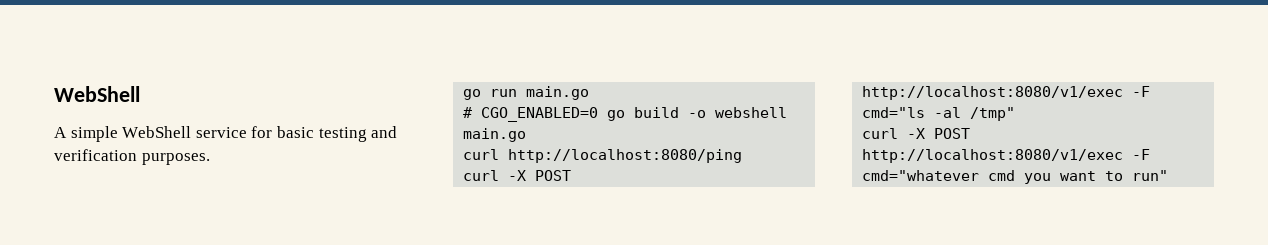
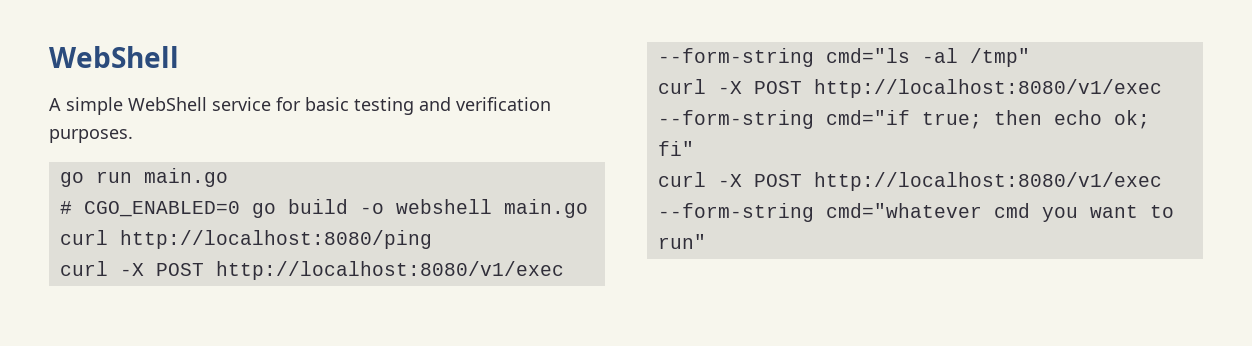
[1132,86,1151,97] -F -> [657,48,814,67] --form-string
[1132,149,1151,160] -F -> [657,110,1150,129] [657,141,694,156] [657,172,1162,191] [657,203,814,222] --form-string cmd="if true; then echo ok; fi" // curl -X POST http://localhost:8080/v1/exec --form-string

